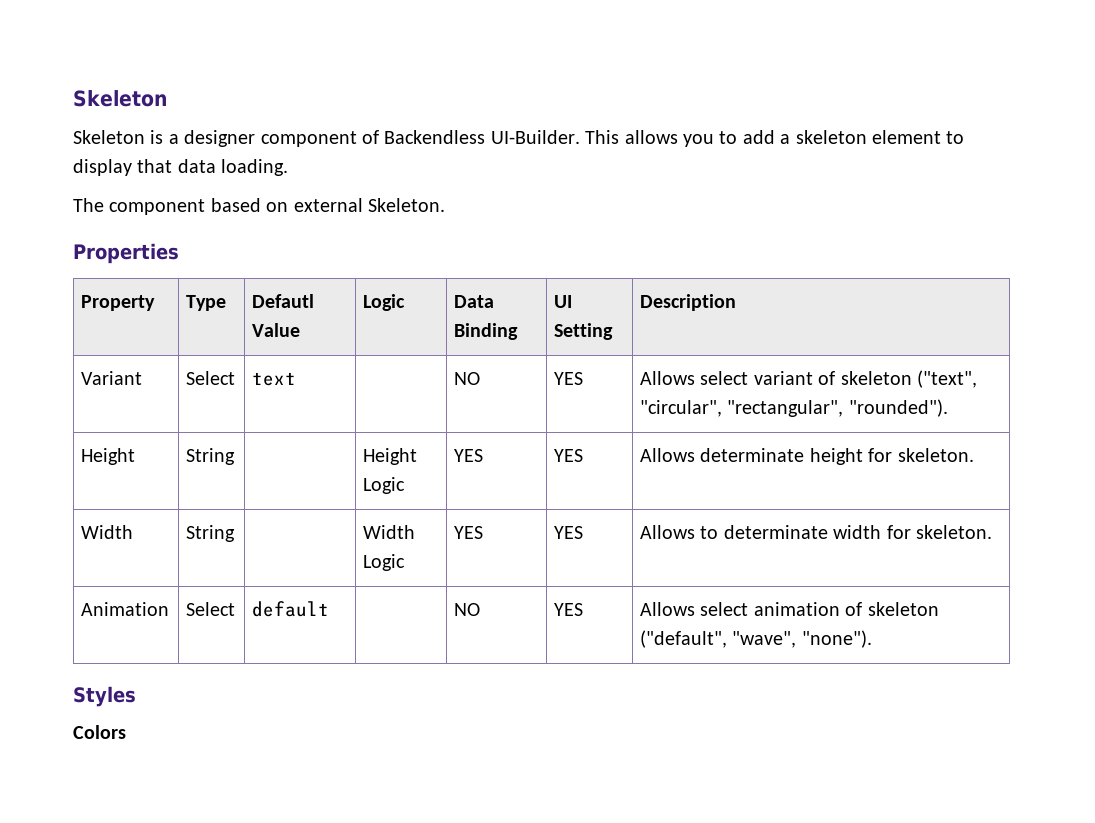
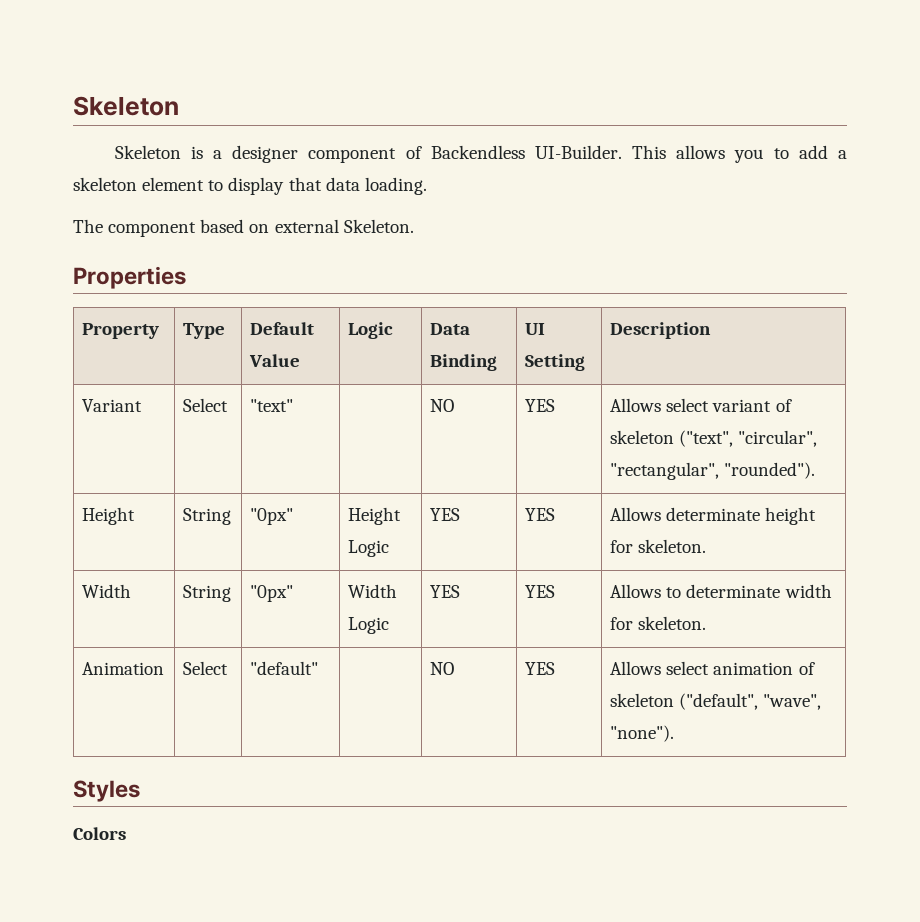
[252,294,315,308] Defautl -> [250,322,315,335] Default
[252,372,297,386] text -> [250,399,294,412] "text"
(236, 456) none -> [250,508,294,525] "0px"
(236, 533) none -> [250,585,294,602] "0px"
[252,601,330,617] default -> [250,661,319,675] "default"

